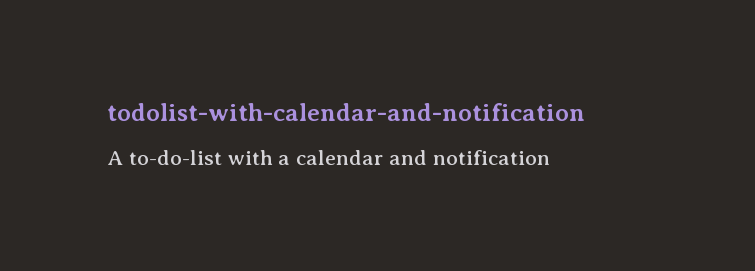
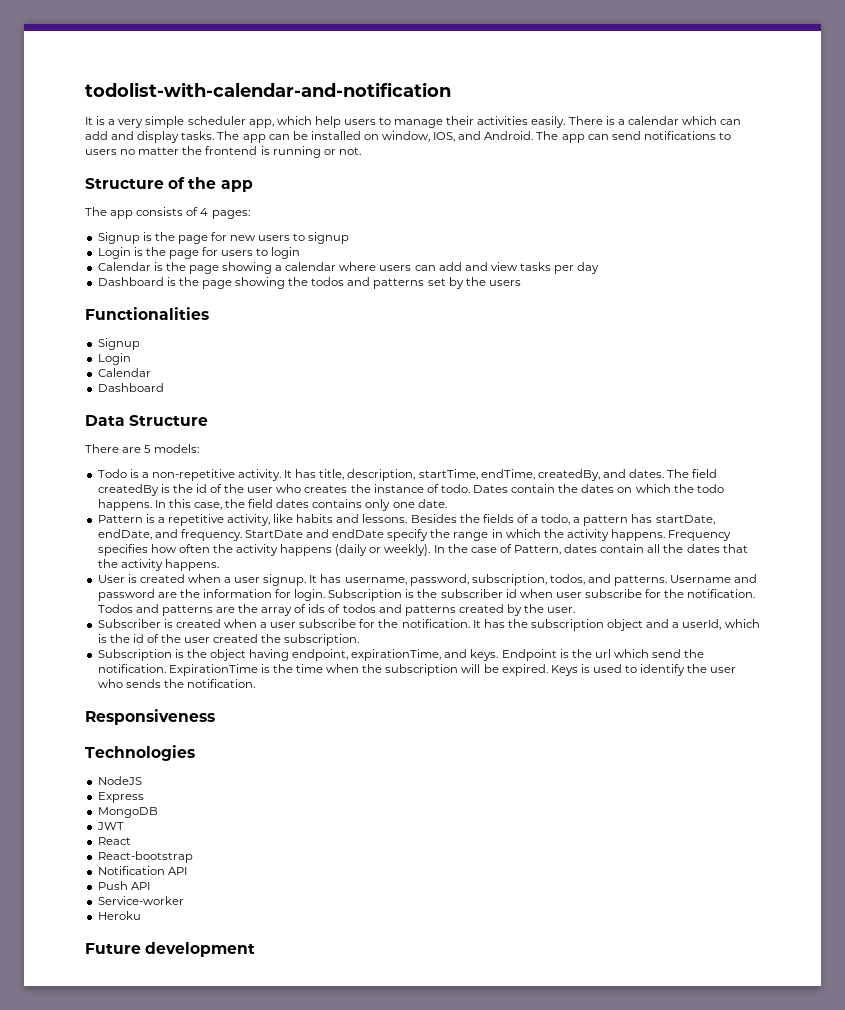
[107,150,550,165] A to-do-list with a calendar and notification -> [85,116,742,128] [85,131,731,143] [85,146,361,158] [85,177,253,192] [85,207,250,219] [97,232,350,244] [97,247,301,259] [97,262,600,274] [97,277,521,289] [85,307,209,320] [97,338,140,350] [97,353,131,365] [97,368,151,377] [97,383,164,392] [85,415,209,426] [85,444,200,453] [97,469,718,481] [97,484,724,496] [97,499,447,511] [97,514,715,526] [97,529,732,541] [97,544,748,556] [97,559,219,571] [97,574,758,586] [97,589,756,601] [97,604,576,616] [97,619,760,631] [97,634,360,646] [97,649,705,661] [97,664,737,676] [97,679,255,688] [85,709,215,725] [85,745,195,761] [97,776,142,785] [97,792,144,803] [97,807,158,818] [96,822,124,830] [97,837,131,845] [97,851,193,863] [97,866,187,875] [97,881,150,890] [97,896,184,905] [97,911,141,920] [85,942,256,957] It is a very simple scheduler app, which help users to manage their activities easily. There is a calendar which can add and display tasks. The app can be installed on window, IOS, and Android. The app can send notifications to users no matter the frontend is running or not. // Structure of the app // The app consists of 4 pages: // Signup is the page for new users to signup // Login is the page for users to login // Calendar is the page showing a calendar where users can add and view tasks per day // Dashboard is the page showing the todos and patterns set by the users // Functionalities // Signup // Login // Calendar // Dashboard // Data Structure // There are 5 models: // Todo is a non-repetitive activity. It has title, description, startTime, endTime, createdBy, and dates. The field createdBy is the id of the user who creates the instance of todo. Dates contain the dates on which the todo happens. In this case, the field dates contains only one date. // Pattern is a repetitive activity, like habits and lessons. Besides the fields of a todo, a pattern has startDate, endDate, and frequency. StartDate and endDate specify the range in which the activity happens. Frequency specifies how often the activity happens (daily or weekly). In the case of Pattern, dates contain all the dates that the activity happens. // User is created when a user signup. It has username, password, subscription, todos, and patterns. Username and password are the information for login. Subscription is the subscriber id when user subscribe for the notification. Todos and patterns are the array of ids of todos and patterns created by the user. // Subscriber is created when a user subscribe for the notification. It has the subscription object and a userId, which is the id of the user created the subscription. // Subscription is the object having endpoint, expirationTime, and keys. Endpoint is the url which send the notification. ExpirationTime is the time when the subscription will be expired. Keys is used to identify the user who sends the notification. // Responsiveness // Technologies // NodeJS // Express // MongoDB // JWT // React // React-bootstrap // Notification API // Push API // Service-worker // Heroku // Future development

